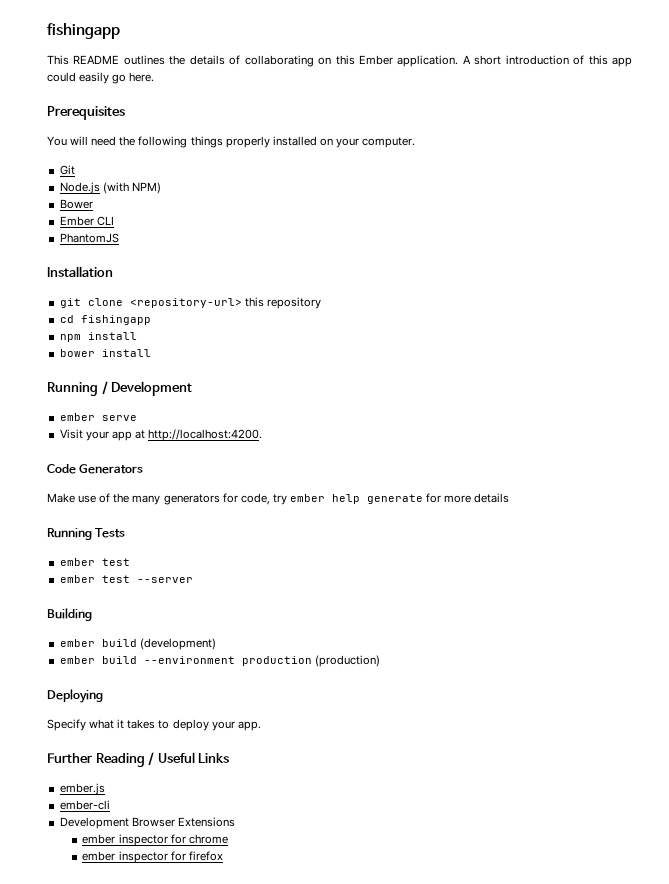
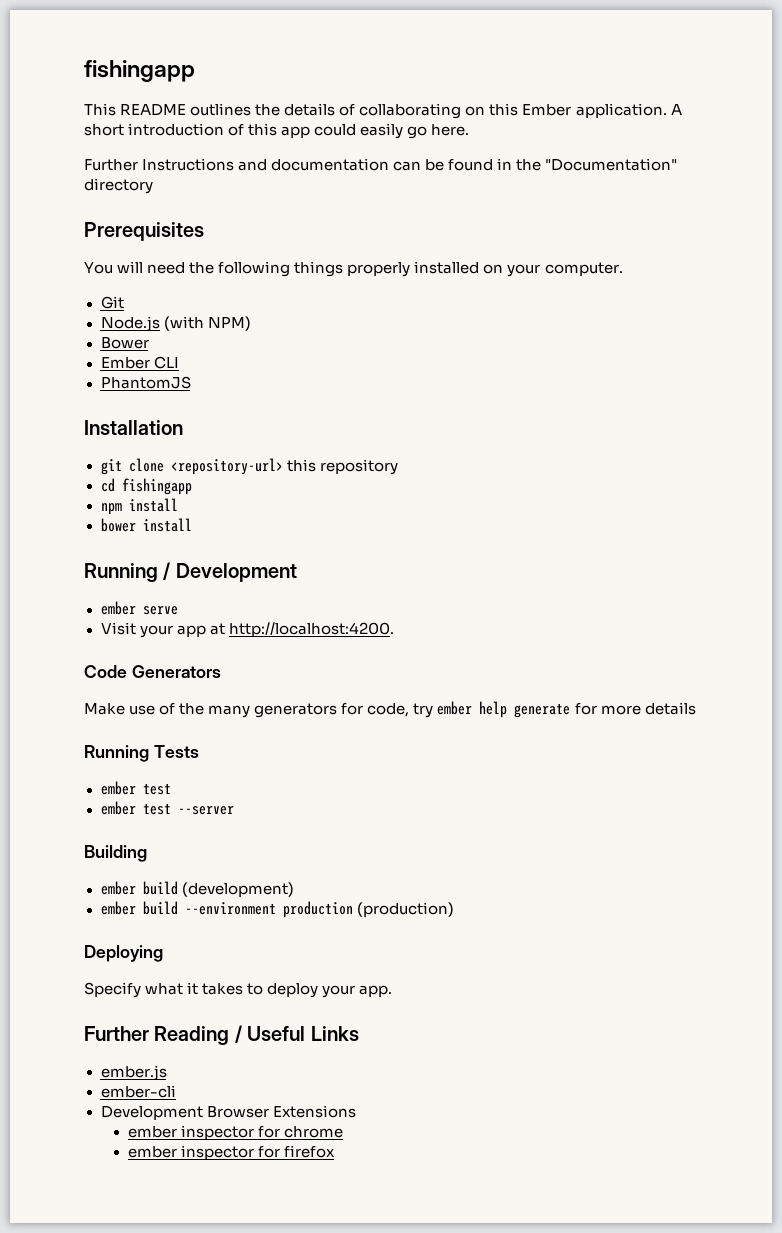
(155, 77) none -> [84,158,678,171] [84,178,153,194] // Further Instructions and documentation can be found in the "Documentation" directory

